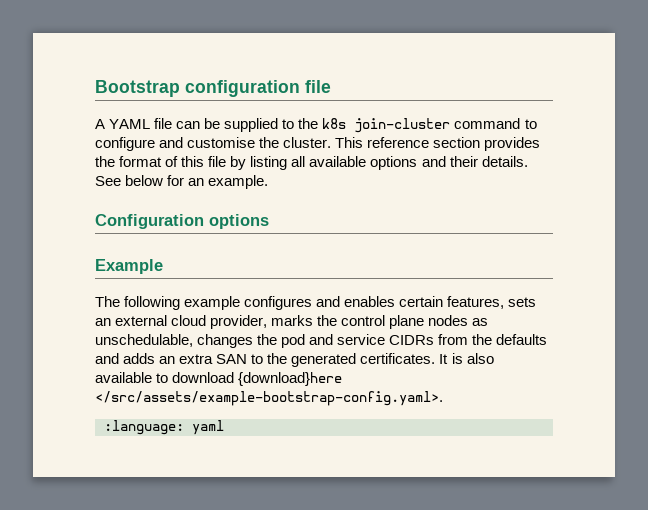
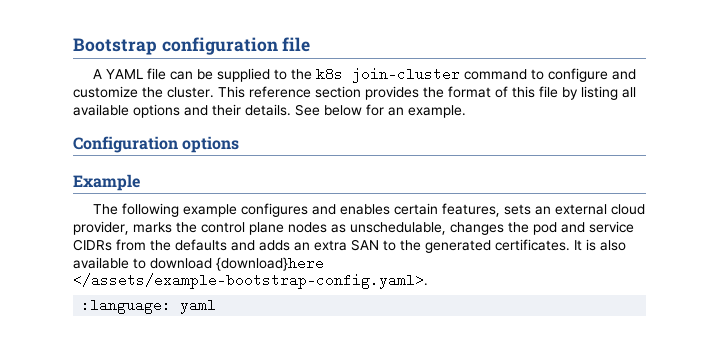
[187,137,256,148] customise -> [73,86,138,98] customize
[95,391,443,406] </src/assets/example-bootstrap-config.yaml>. -> [73,273,428,289] </assets/example-bootstrap-config.yaml>.

